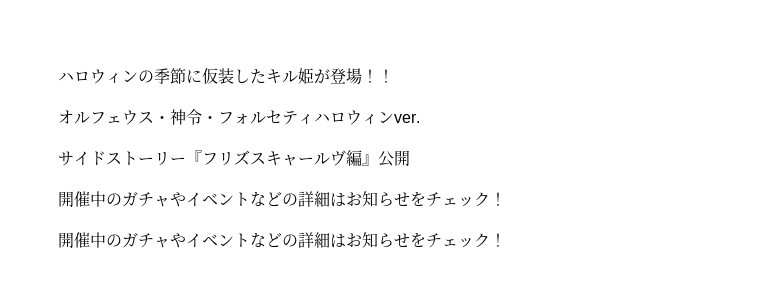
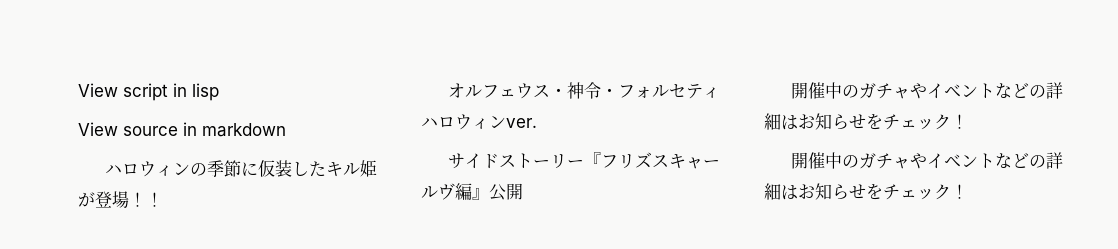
(58, 77) none -> [78,83,219,101] [78,122,286,137] View script in lisp // View source in markdown //

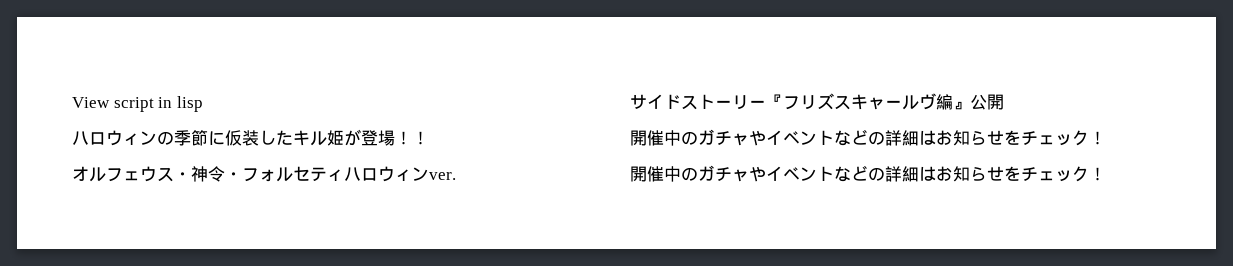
[78,122,286,137] // View source in markdown -> (203, 104) none

